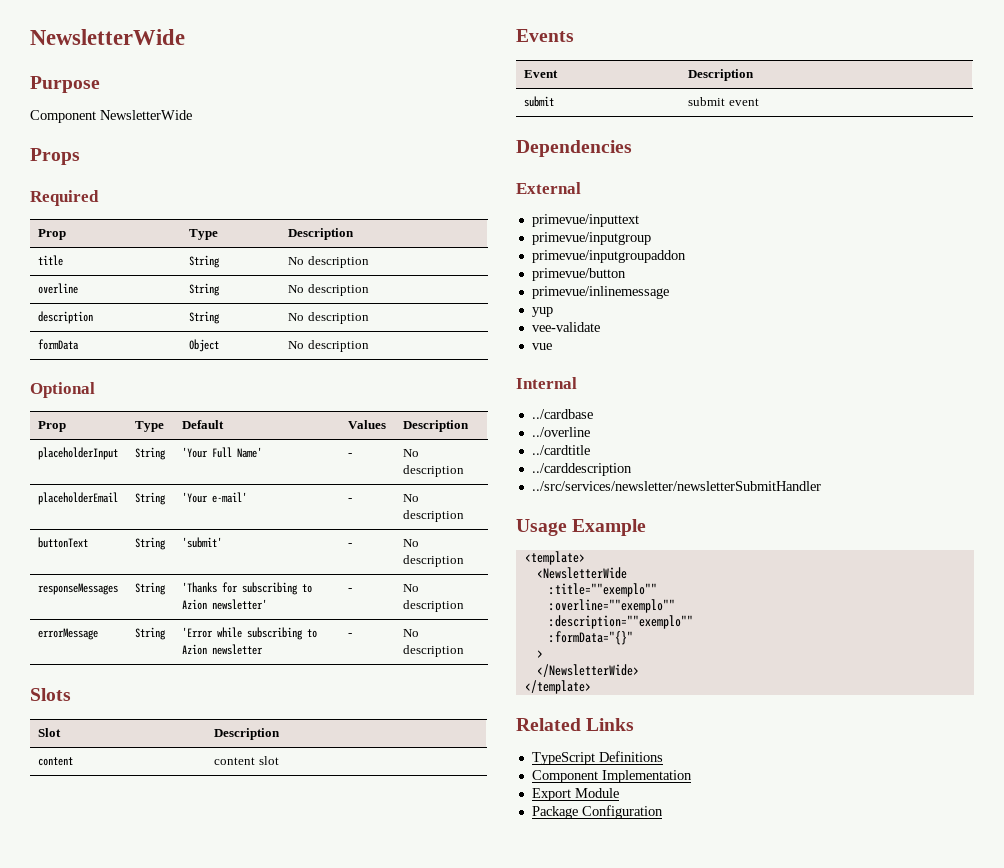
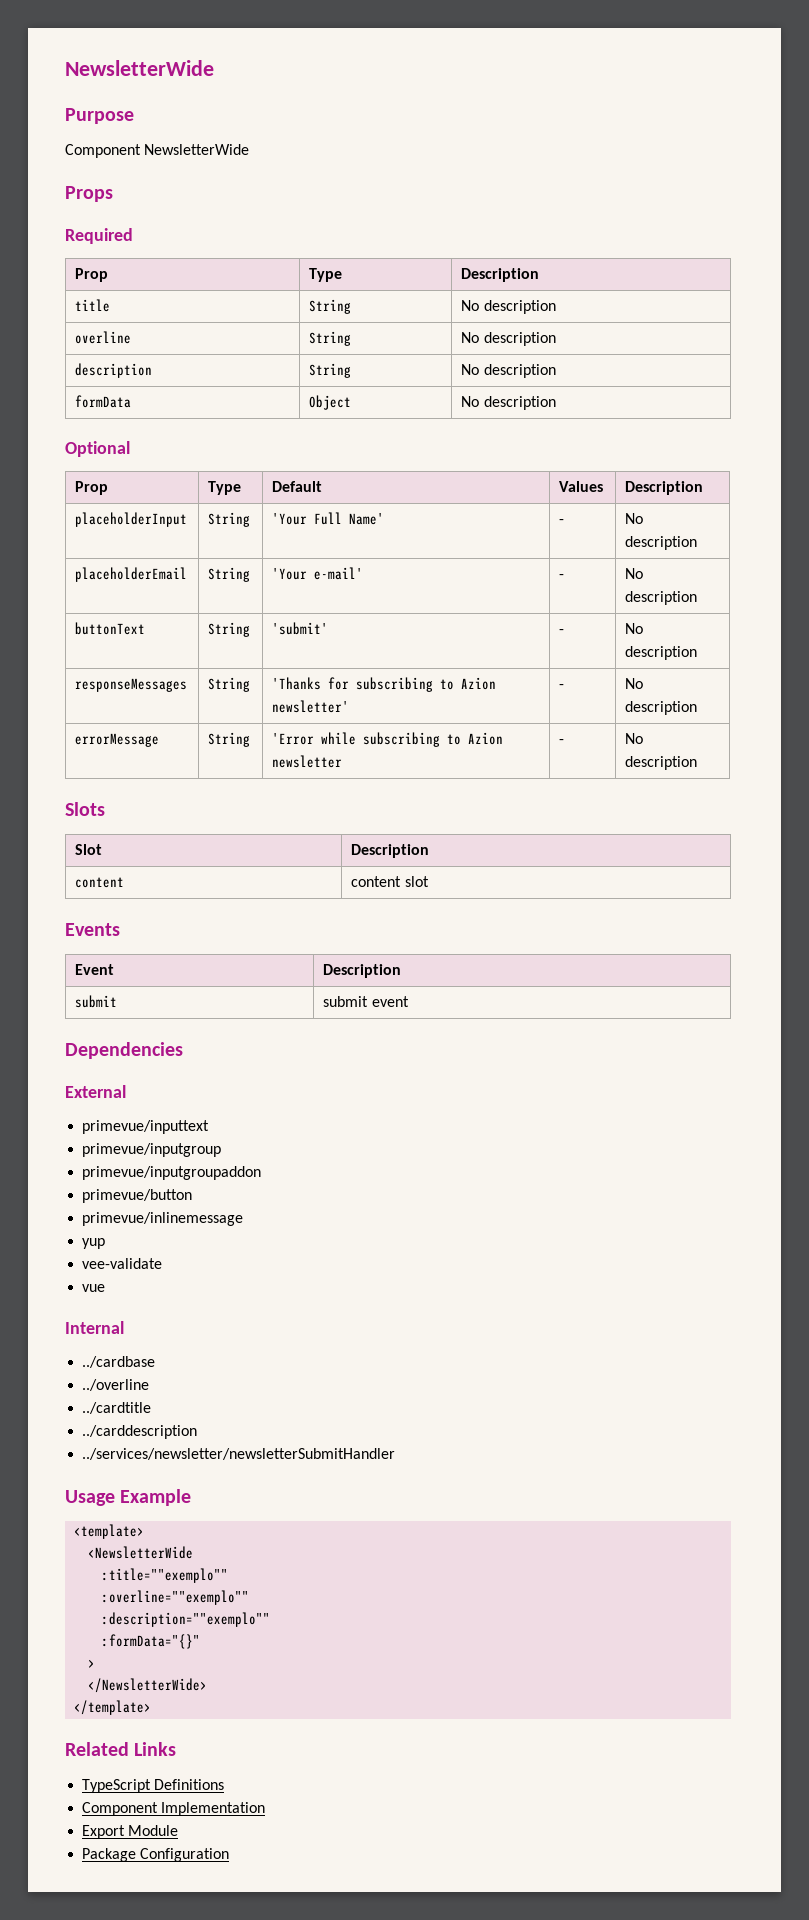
[531,481,821,491] ../src/services/newsletter/newsletterSubmitHandler -> [82,1448,396,1460] ../services/newsletter/newsletterSubmitHandler

